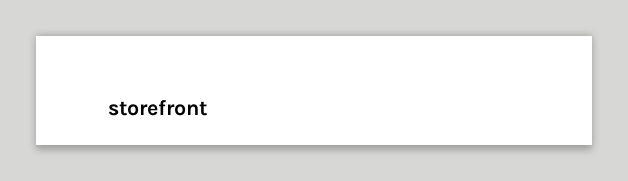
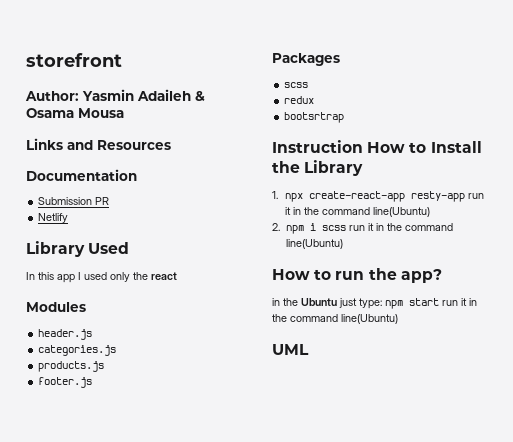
(207, 108) none -> [25,89,205,101] [26,108,124,118] [26,138,171,150] [26,169,137,181] [38,197,110,205] [38,213,69,223] [26,241,130,257] [26,272,177,283] [26,302,86,312] [38,329,93,340] [38,345,117,356] [38,361,105,372] [38,377,93,388] [272,53,340,66] [284,82,309,88] [284,96,315,104] [284,112,345,123] [272,140,482,153] [272,160,364,176] [272,191,484,202] [284,207,430,217] [272,223,453,234] [285,239,343,249] [272,268,442,283] [272,298,477,309] [272,314,398,324] [272,344,309,355] // Author: Yasmin Adaileh & Osama Mousa // Links and Resources // Documentation // Submission PR // Netlify // Library Used // In this app I used only the react // Modules // header.js // categories.js // products.js // footer.js // Packages // scss // redux // bootsrtrap // Instruction How to Install the Library // 1. npx create-react-app resty-app run it in the command line(Ubuntu) // 2. npm i scss run it in the command line(Ubuntu) // How to run the app? // in the Ubuntu just type: npm start run it in the command line(Ubuntu) // UML

